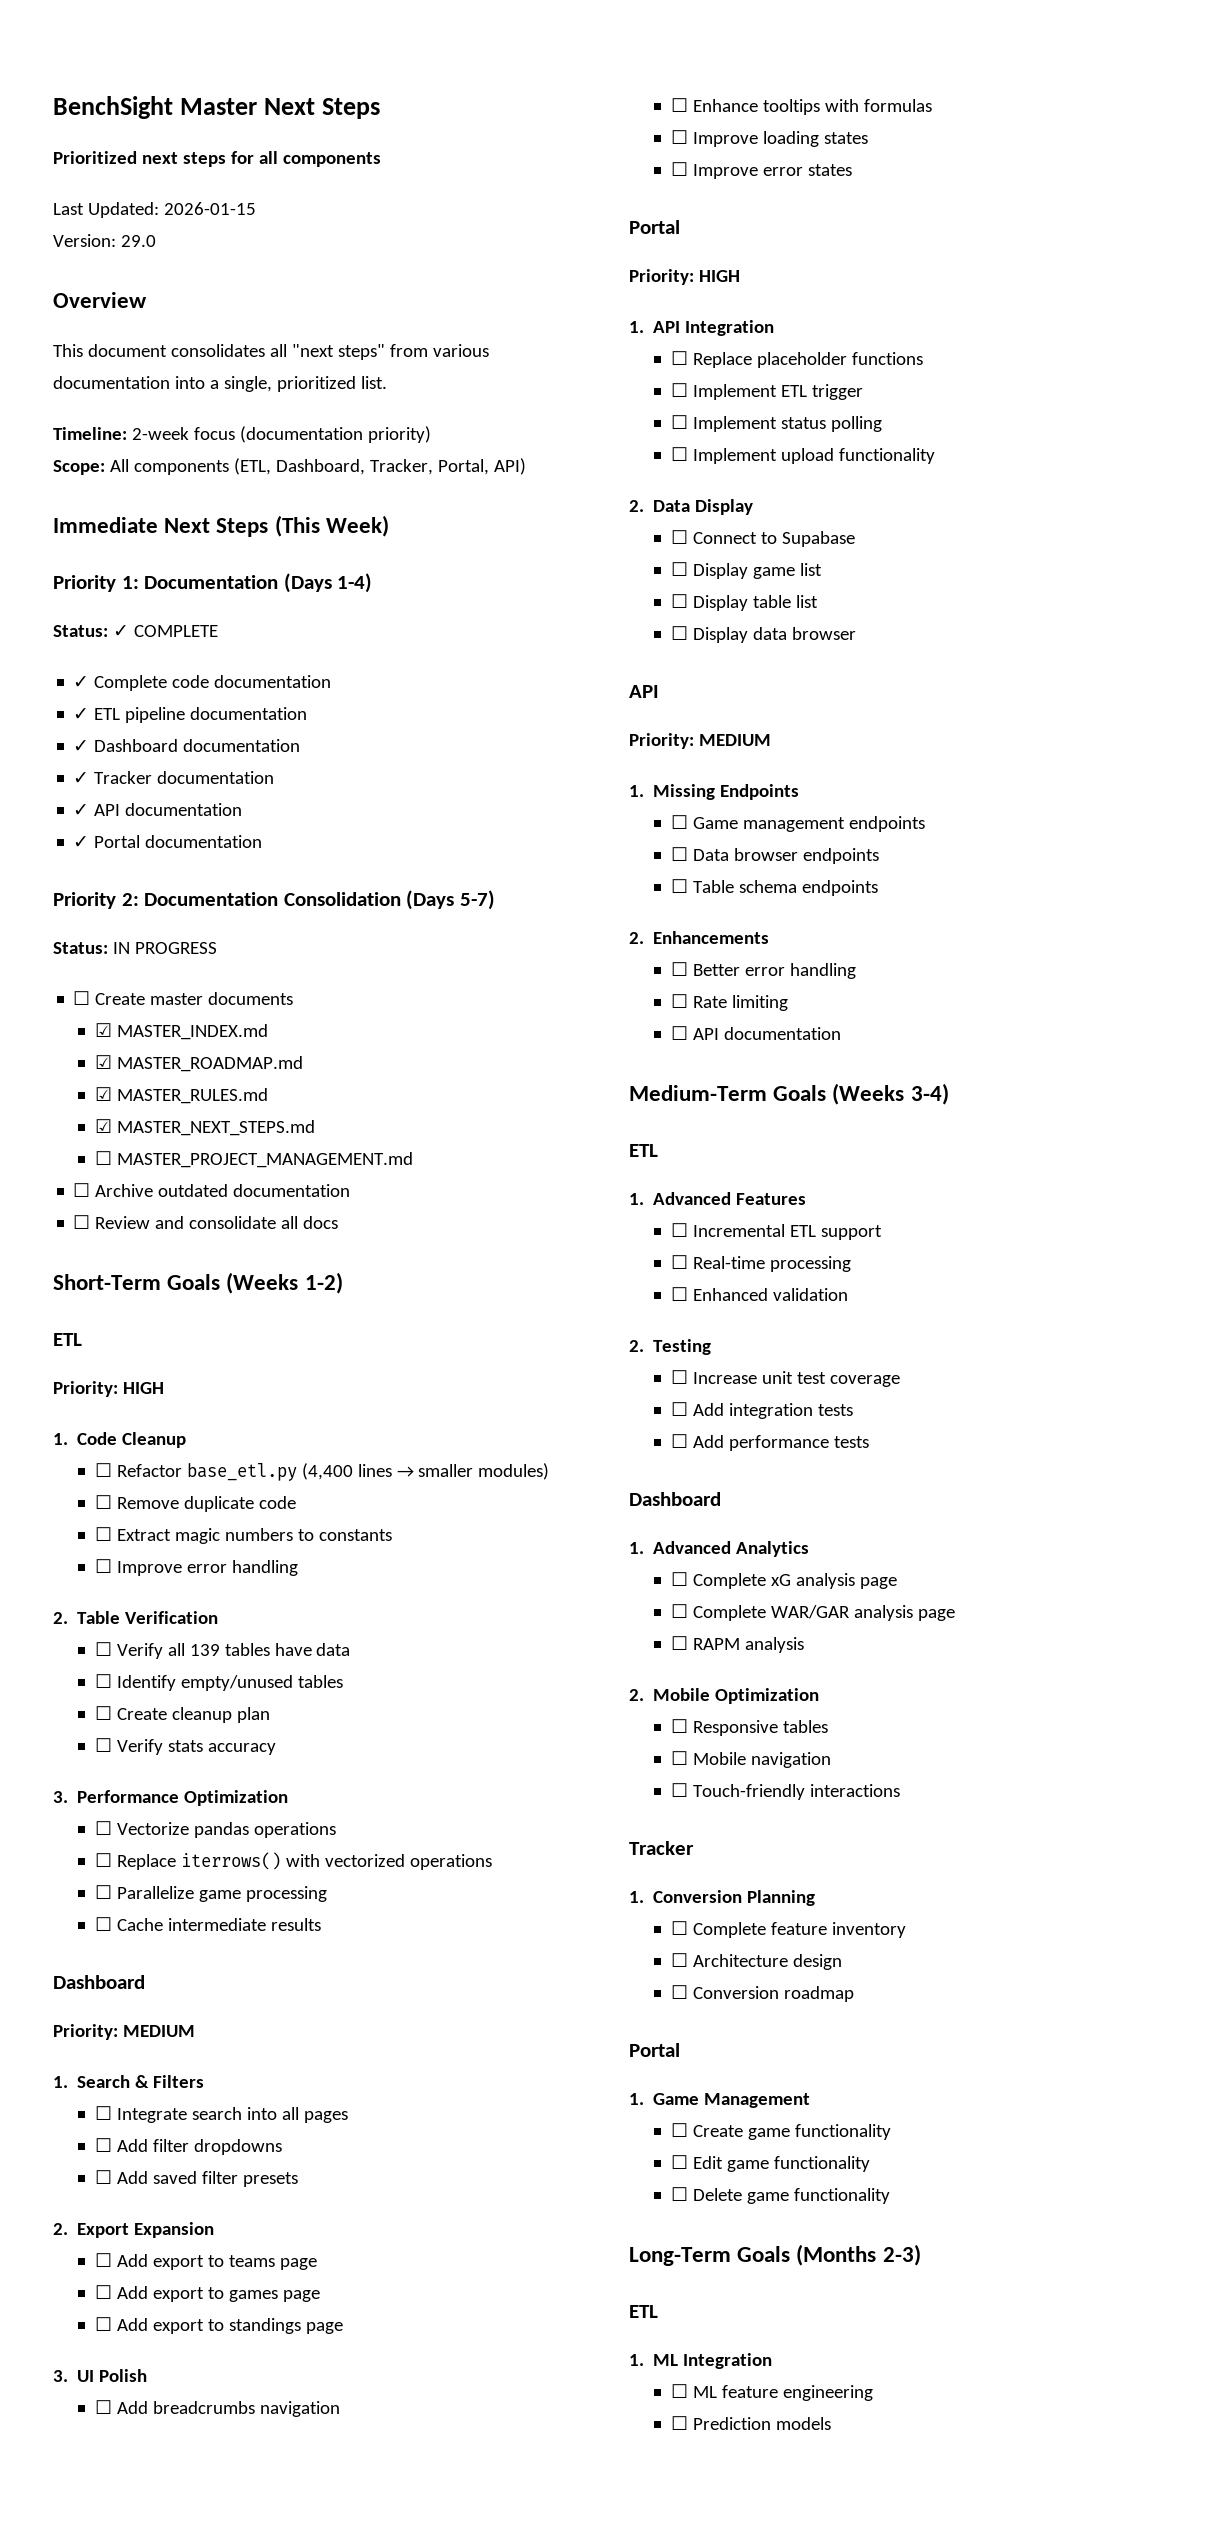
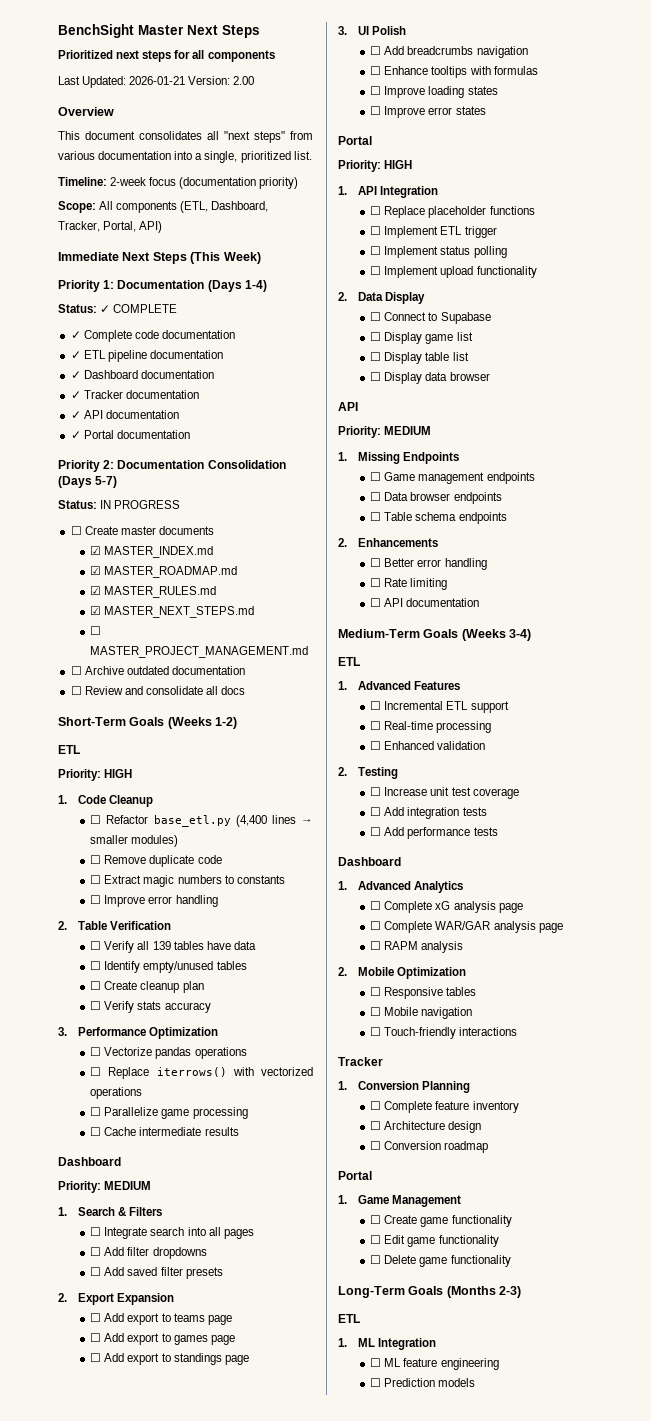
[163,202,256,215] [53,234,156,247] 2026-01-15 // Version: 29.0 -> [129,76,255,85] 2026-01-21 Version: 2.00

